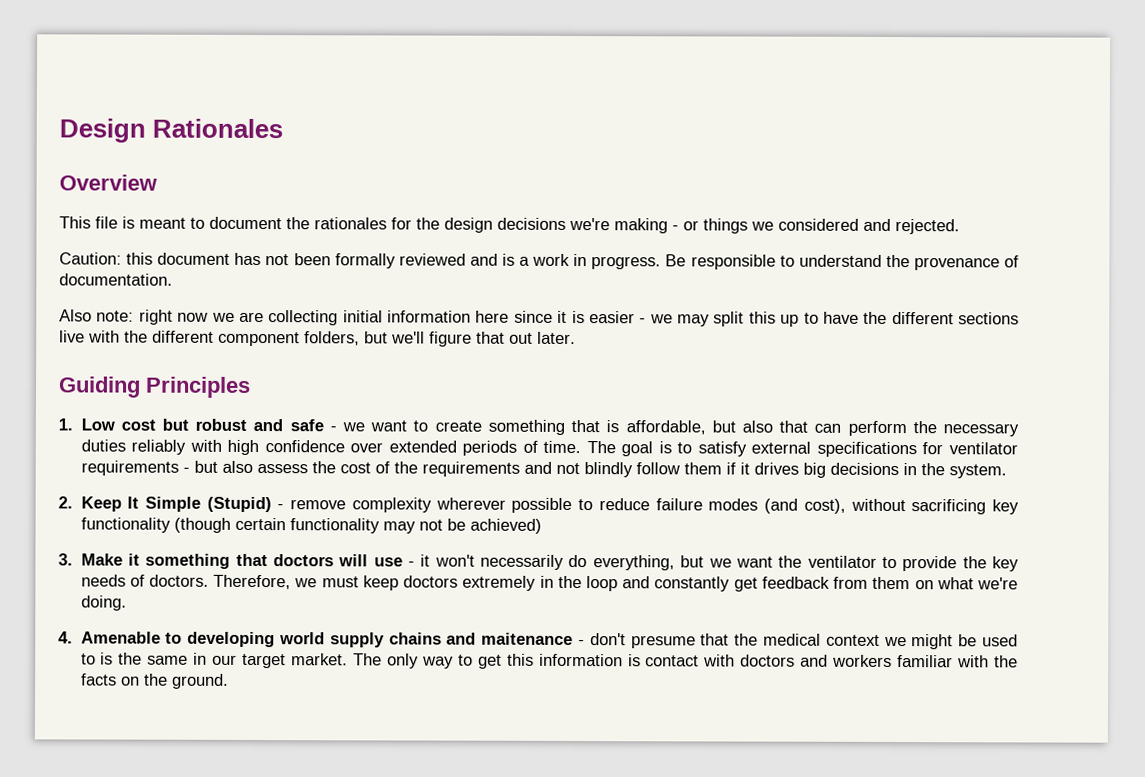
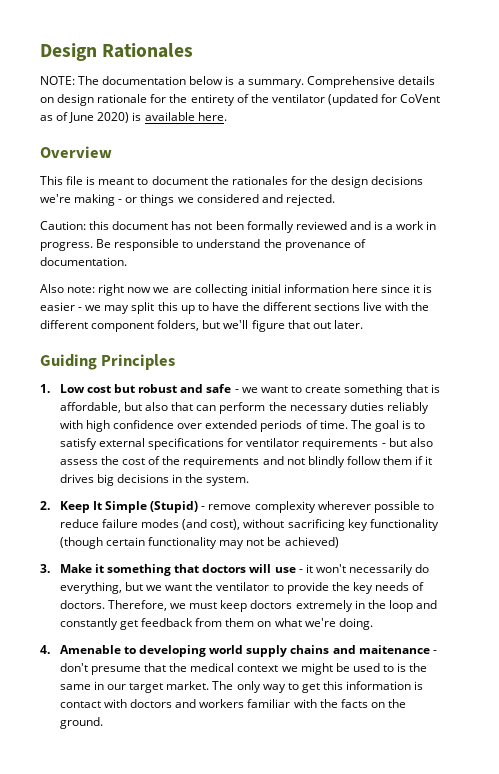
(284, 128) none -> [40,76,435,88] [40,94,441,106] [40,112,227,123] // NOTE: The documentation below is a summary. Comprehensive details on design rationale for the entirety of the ventilator (updated for CoVent as of June 2020) is available here.

